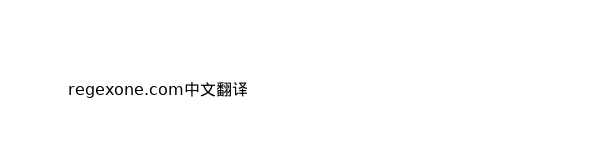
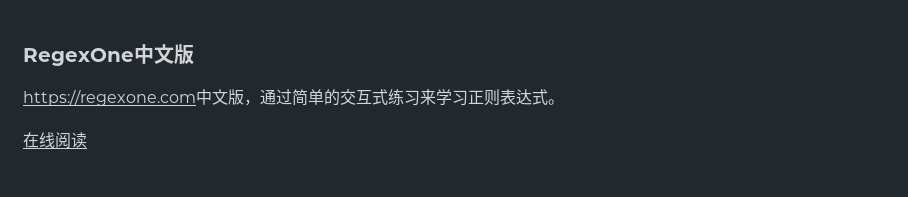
[68,82,248,98] regexone.com中文翻译 -> [23,44,194,66] [23,89,564,106] [23,132,87,148] RegexOne中文版 // https://regexone.com中文版，通过简单的交互式练习来学习正则表达式。 // 在线阅读

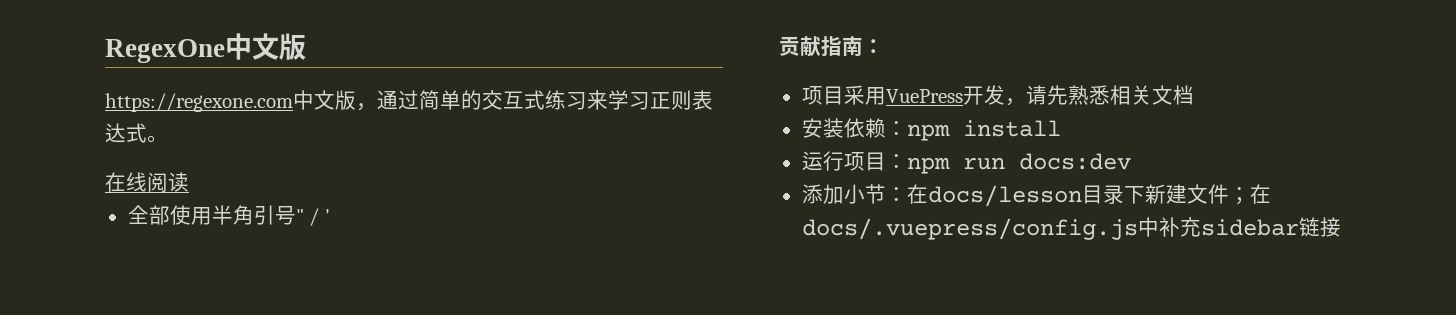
(87, 140) none -> [127,205,330,226] [779,36,884,57] [801,85,1194,106] [801,118,1061,141] [801,151,1131,174] [801,184,1271,207] [801,217,1341,240] // 全部使用半角引号" / ' // 贡献指南： // 项目采用VuePress开发，请先熟悉相关文档 // 安装依赖：npm install // 运行项目：npm run docs:dev // 添加小节：在docs/lesson目录下新建文件；在docs/.vuepress/config.js中补充sidebar链接

